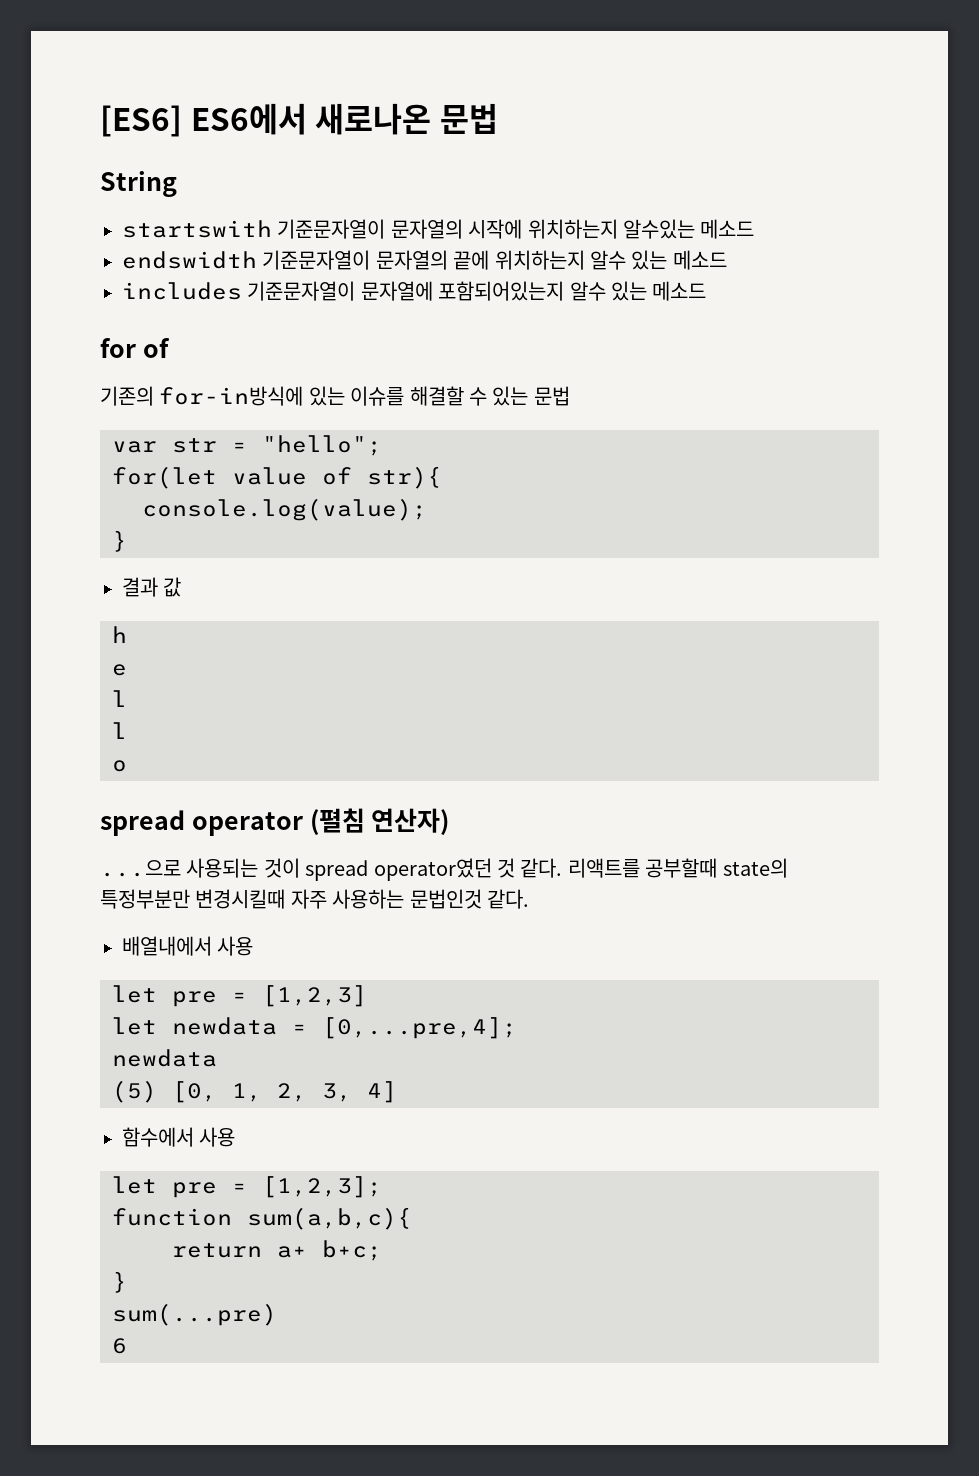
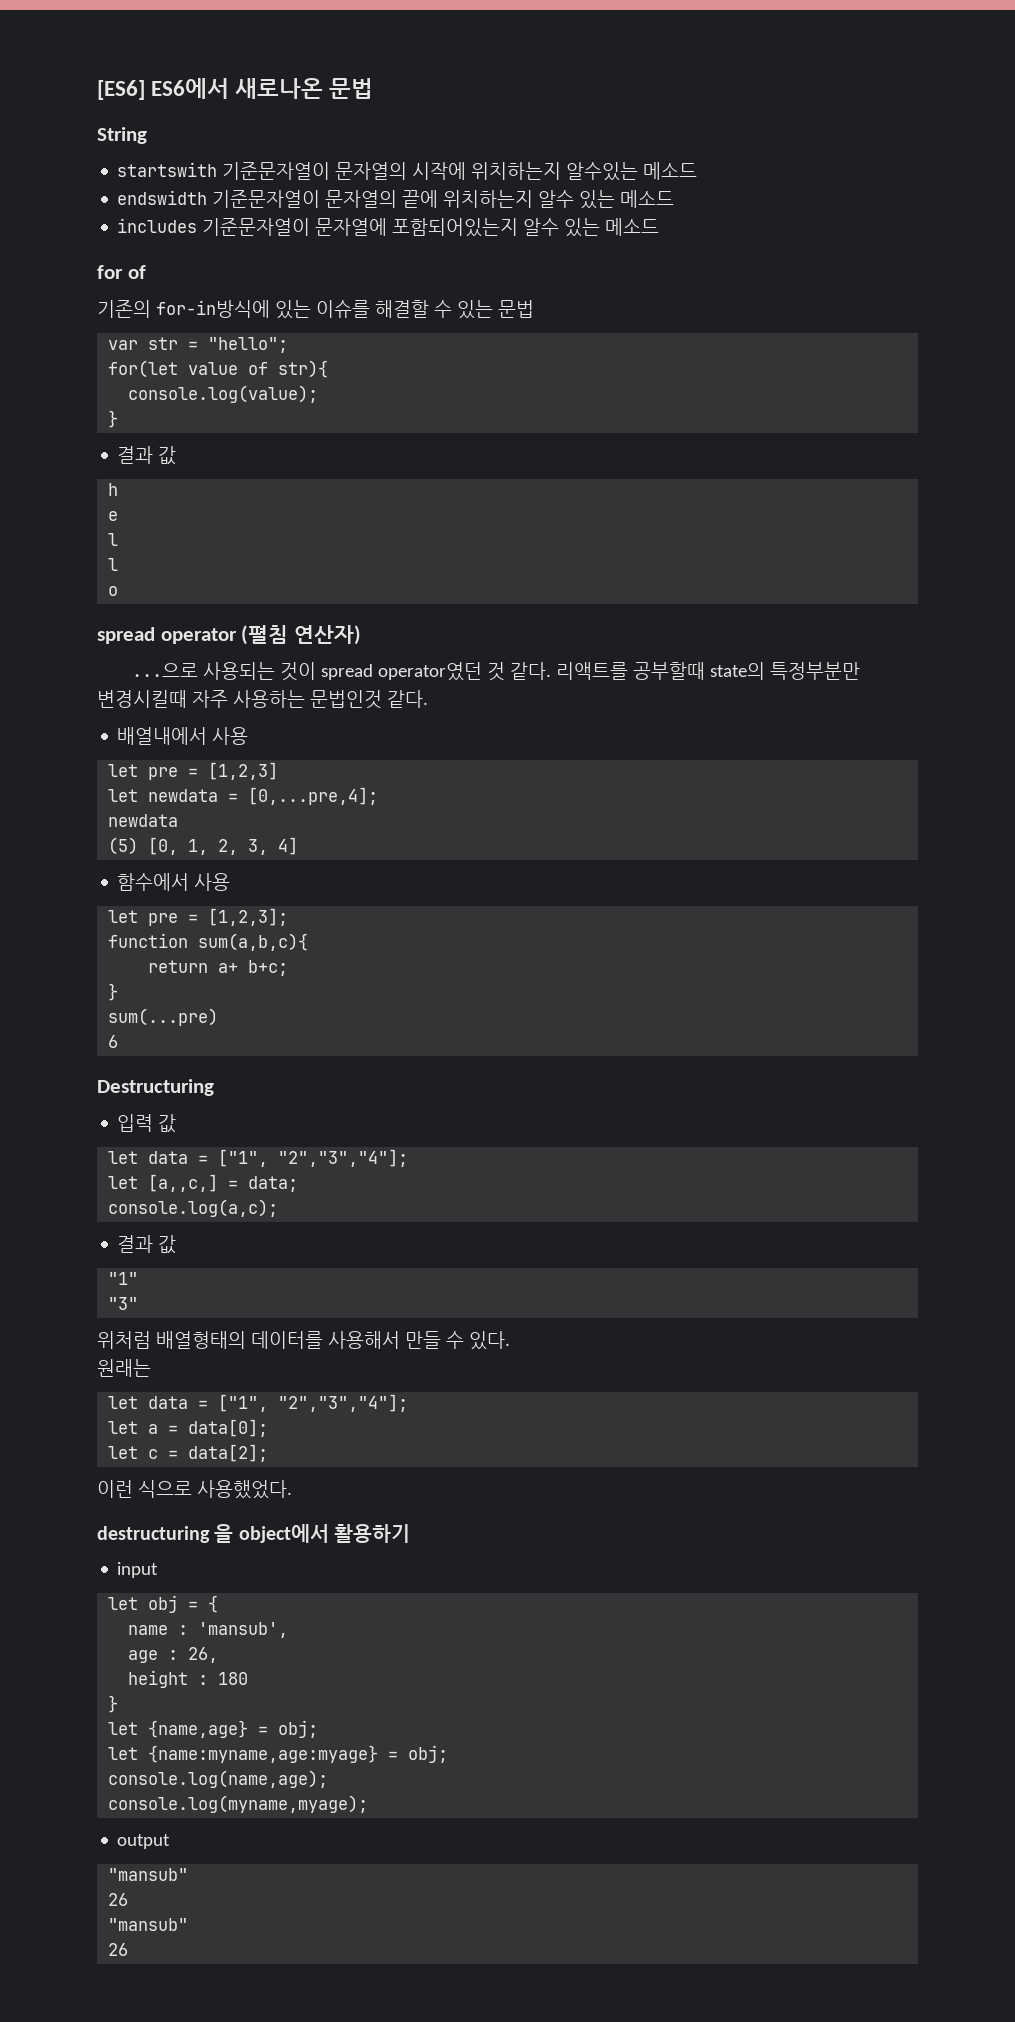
(127, 1346) none -> [97,1079,214,1096] [117,1114,177,1133] [108,1149,409,1167] [108,1174,299,1192] [108,1199,279,1217] [117,1235,177,1254] [108,1272,139,1285] [108,1297,139,1310] [97,1331,510,1350] [97,1359,151,1377] [108,1394,409,1412] [108,1419,269,1437] [108,1444,269,1462] [97,1480,292,1499] [97,1524,410,1543] [117,1562,159,1578] [108,1595,219,1613] [128,1622,289,1638] [128,1647,219,1663] [128,1670,249,1688] [108,1695,119,1713] [108,1720,319,1738] [108,1745,449,1763] [108,1770,329,1788] [108,1795,369,1813] [117,1834,171,1849] [108,1868,189,1881] [108,1893,129,1906] [108,1918,189,1931] [108,1943,129,1956] // Destructuring // 입력 값 // let data = ["1", "2","3","4"]; // let [a,,c,] = data; // console.log(a,c); // 결과 값 // "1" // "3" // 위처럼 배열형태의 데이터를 사용해서 만들 수 있다. // 원래는 // let data = ["1", "2","3","4"]; // let a = data[0]; // let c = data[2]; // 이런 식으로 사용했었다. // destructuring 을 object에서 활용하기 // input // let obj = { // name : 'mansub', // age : 26, // height : 180 // } // let {name,age} = obj; // let {name:myname,age:myage} = obj; // console.log(name,age); // console.log(myname,myage); // output // "mansub" // 26 // "mansub" // 26

